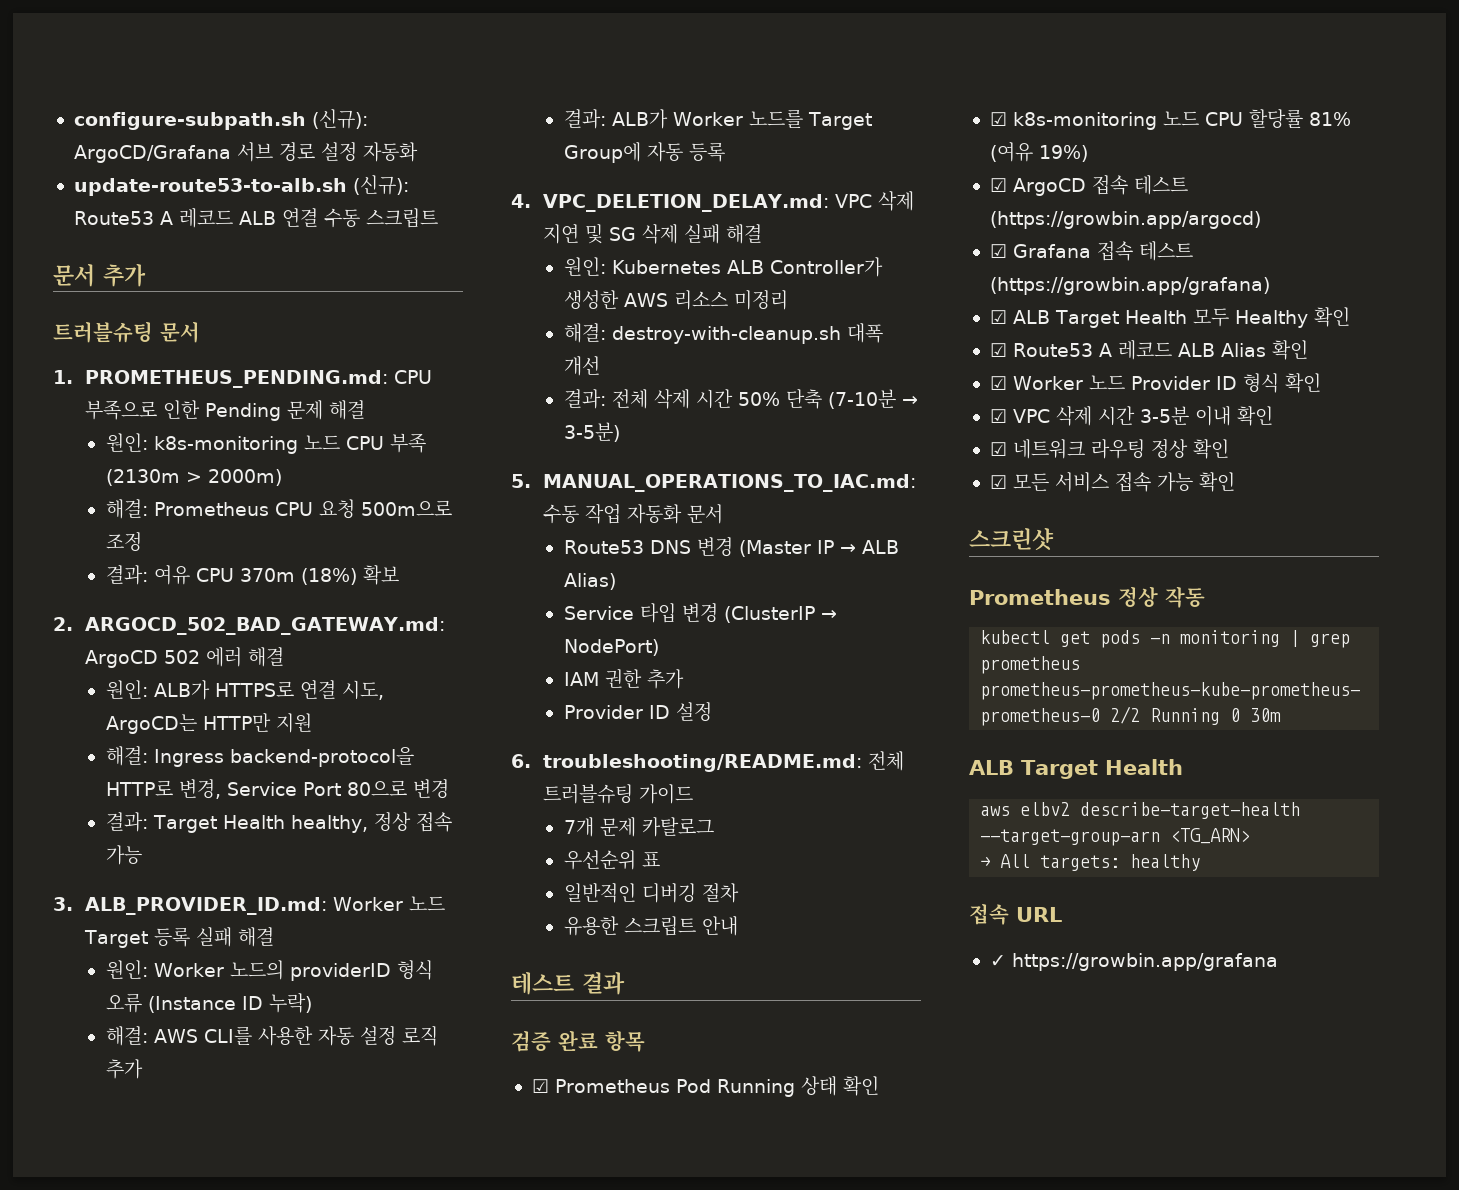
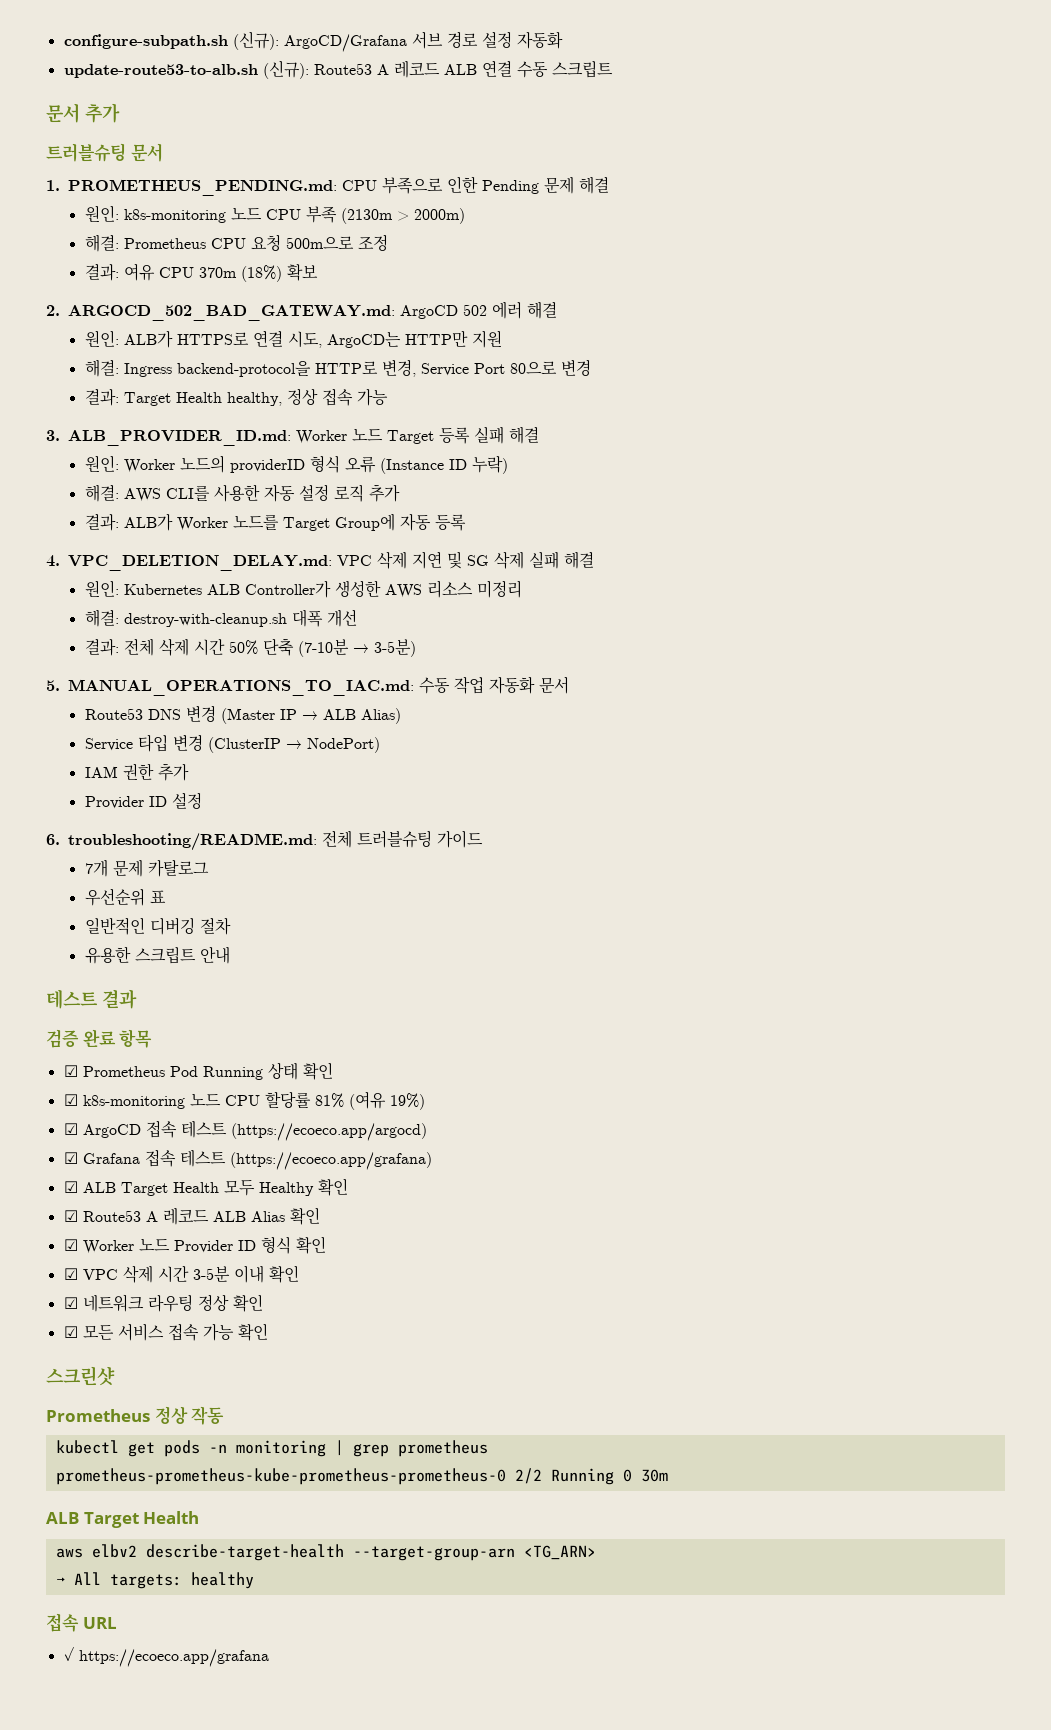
[989,211,1261,229] (https://growbin.app/argocd) -> [230,1123,427,1141] (https://ecoeco.app/argocd)
[989,277,1270,295] (https://growbin.app/grafana) -> [229,1152,432,1170] (https://ecoeco.app/grafana)
[1011,953,1278,971] https://growbin.app/grafana -> [78,1649,269,1667] https://ecoeco.app/grafana

